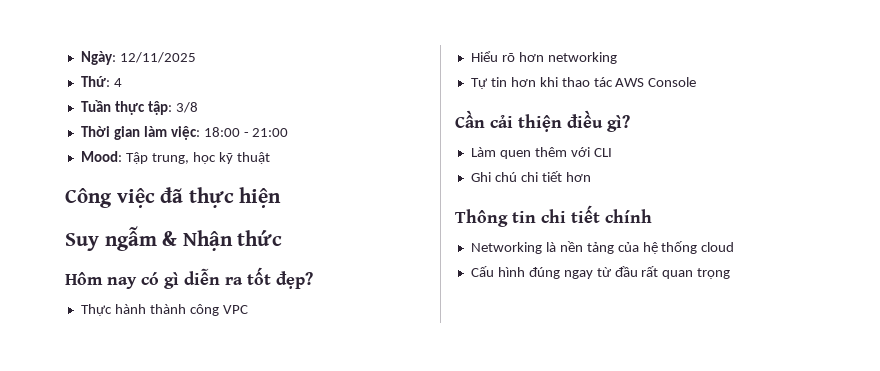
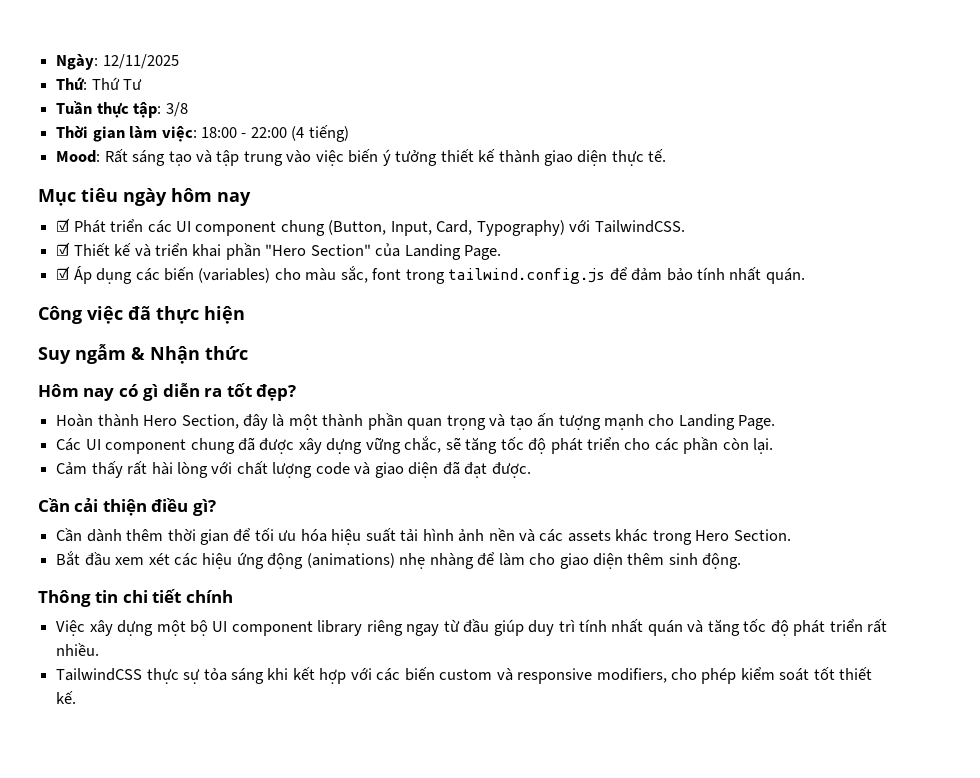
[113,78,122,87] 4 -> [91,77,143,90] Thứ Tư
[252,128,289,137] [80,151,270,164] 21:00 // Mood: Tập trung, học kỹ thuật -> [250,125,349,142] [56,149,667,166] [38,188,251,206] [56,218,685,236] [56,242,502,260] [56,266,805,284] 22:00 (4 tiếng) // Mood: Rất sáng tạo và tập trung vào việc biến ý tưởng thiết kế thành giao diện thực tế. // Mục tiêu ngày hôm nay // ☑ Phát triển các UI component chung (Button, Input, Card, Typography) với TailwindCSS. // ☑ Thiết kế và triển khai phần "Hero Section" của Landing Page. // ☑ Áp dụng các biến (variables) cho màu sắc, font trong tailwind.config.js để đảm bảo tính nhất quán.
[80,304,248,316] [470,51,617,64] [470,77,697,89] Thực hành thành công VPC // Hiểu rõ hơn networking // Tự tin hơn khi thao tác AWS Console -> [56,413,776,430] [56,436,774,454] [56,461,531,478] Hoàn thành Hero Section, đây là một thành phần quan trọng và tạo ấn tượng mạnh cho Landing Page. // Các UI component chung đã được xây dựng vững chắc, sẽ tăng tốc độ phát triển cho các phần còn lại. // Cảm thấy rất hài lòng với chất lượng code và giao diện đã đạt được.
[470,147,612,159] [470,171,591,182] Làm quen thêm với CLI // Ghi chú chi tiết hơn -> [56,528,791,545] [56,551,742,569] Cần dành thêm thời gian để tối ưu hóa hiệu suất tải hình ảnh nền và các assets khác trong Hero Section. // Bắt đầu xem xét các hiệu ứng động (animations) nhẹ nhàng để làm cho giao diện thêm sinh động.
[470,241,735,254] [470,266,731,279] Networking là nền tảng của hệ thống cloud // Cấu hình đúng ngay từ đầu rất quan trọng -> [56,619,888,636] [56,643,100,656] [56,667,873,684] [56,691,77,704] Việc xây dựng một bộ UI component library riêng ngay từ đầu giúp duy trì tính nhất quán và tăng tốc độ phát triển rất nhiều. // TailwindCSS thực sự tỏa sáng khi kết hợp với các biến custom và responsive modifiers, cho phép kiểm soát tốt thiết kế.

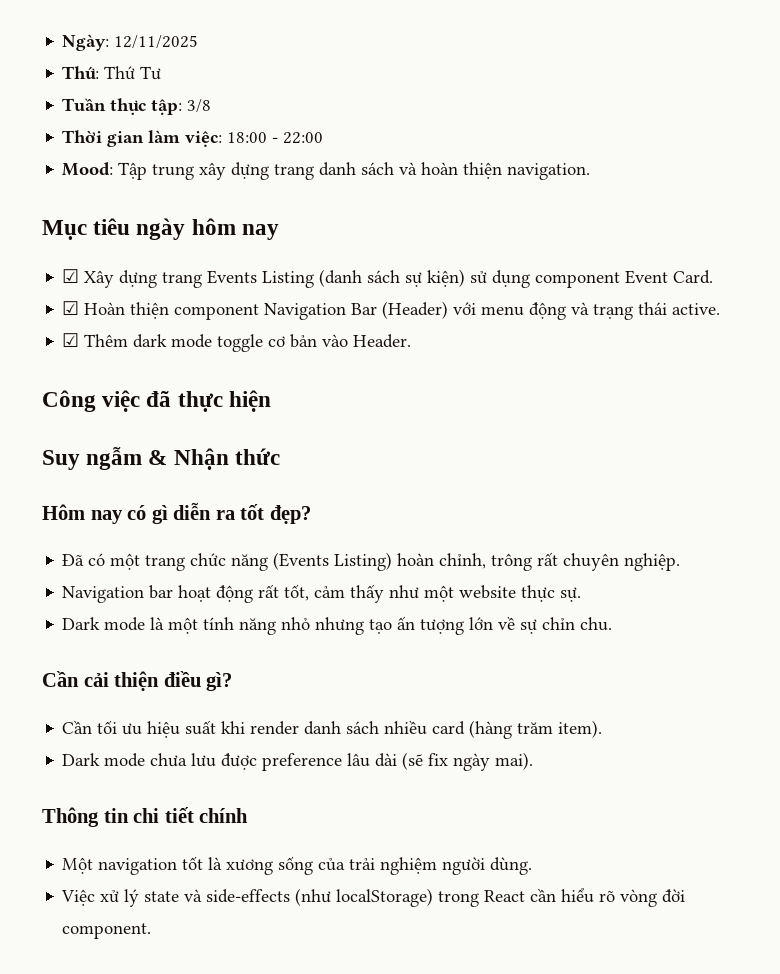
[291,125,349,142] (4 tiếng) -> (324, 138) none
[104,149,667,166] Rất sáng tạo và tập trung vào việc biến ý tưởng thiết kế thành giao diện thực tế. -> [118,162,591,180] Tập trung xây dựng trang danh sách và hoàn thiện navigation.
[73,219,685,236] [56,242,502,260] [56,266,805,284] Phát triển các UI component chung (Button, Input, Card, Typography) với TailwindCSS. // ☑ Thiết kế và triển khai phần "Hero Section" của Landing Page. // ☑ Áp dụng các biến (variables) cho màu sắc, font trong tailwind.config.js để đảm bảo tính nhất quán. -> [84,269,714,288] [62,301,721,320] [62,333,412,352] Xây dựng trang Events Listing (danh sách sự kiện) sử dụng component Event Card. // ☑ Hoàn thiện component Navigation Bar (Header) với menu động và trạng thái active. // ☑ Thêm dark mode toggle cơ bản vào Header.
[56,413,776,430] [56,436,774,454] [56,461,531,478] Hoàn thành Hero Section, đây là một thành phần quan trọng và tạo ấn tượng mạnh cho Landing Page. // Các UI component chung đã được xây dựng vững chắc, sẽ tăng tốc độ phát triển cho các phần còn lại. // Cảm thấy rất hài lòng với chất lượng code và giao diện đã đạt được. -> [62,552,681,571] [62,584,582,603] [62,616,613,635] Đã có một trang chức năng (Events Listing) hoàn chỉnh, trông rất chuyên nghiệp. // Navigation bar hoạt động rất tốt, cảm thấy như một website thực sự. // Dark mode là một tính năng nhỏ nhưng tạo ấn tượng lớn về sự chỉn chu.
[86,528,251,545] dành thêm thời gian để -> (93, 727) none
[300,529,327,542] hóa -> (143, 729) none
[400,528,791,545] [56,551,742,569] tải hình ảnh nền và các assets khác trong Hero Section. // Bắt đầu xem xét các hiệu ứng động (animations) nhẹ nhàng để làm cho giao diện thêm sinh động. -> [221,720,603,739] [62,752,534,771] khi render danh sách nhiều card (hàng trăm item). // Dark mode chưa lưu được preference lâu dài (sẽ fix ngày mai).
[56,619,888,636] [56,643,100,656] [56,667,873,684] [56,691,77,704] Việc xây dựng một bộ UI component library riêng ngay từ đầu giúp duy trì tính nhất quán và tăng tốc độ phát triển rất nhiều. // TailwindCSS thực sự tỏa sáng khi kết hợp với các biến custom và responsive modifiers, cho phép kiểm soát tốt thiết kế. -> [62,856,533,875] [61,888,686,907] [62,923,152,939] Một navigation tốt là xương sống của trải nghiệm người dùng. // Việc xử lý state và side-effects (như localStorage) trong React cần hiểu rõ vòng đời component.

